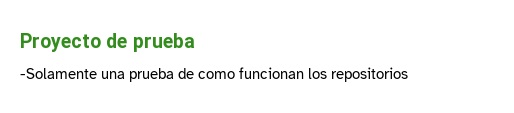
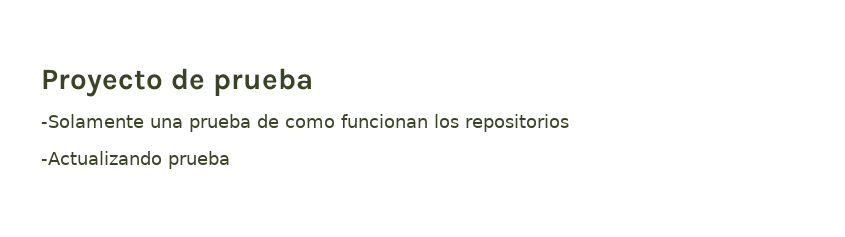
(408, 74) none -> [41,151,230,169] // -Actualizando prueba

